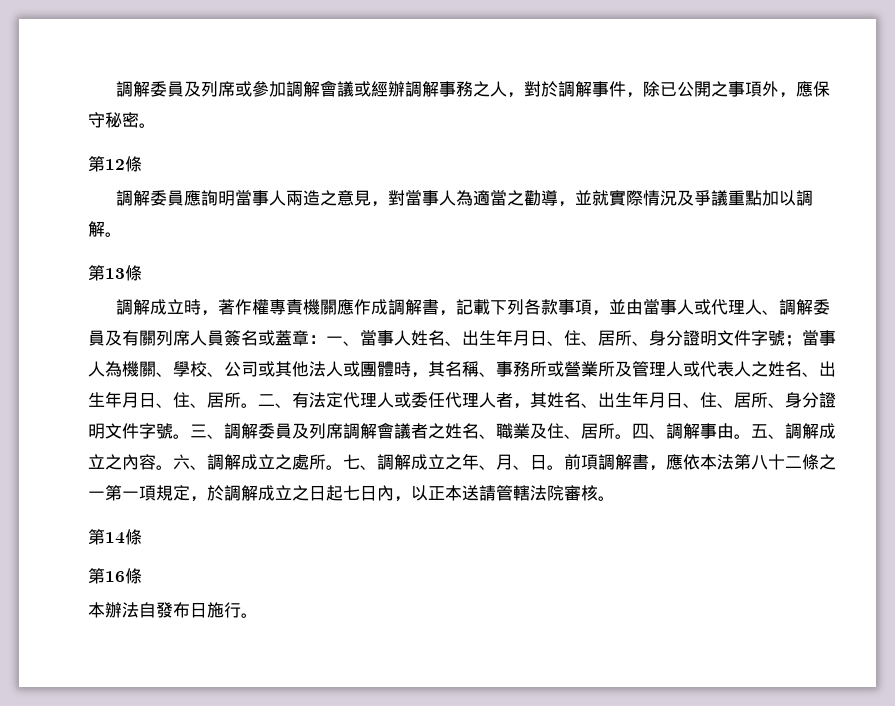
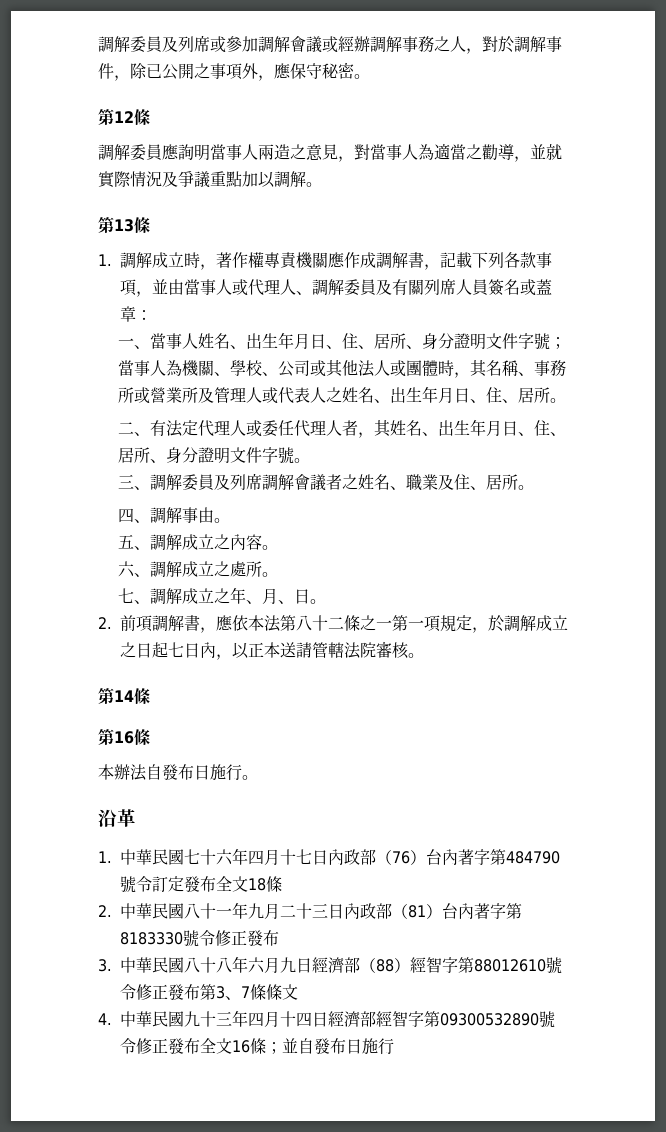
(142, 273) none -> [98,254,112,266] 1.
(326, 339) none -> (152, 315) //
(258, 405) none -> (566, 400) //
(190, 436) none -> (310, 460) //
(632, 436) none -> (534, 487) //
(751, 436) none -> (230, 520) //
(173, 467) none -> (278, 547) //
(343, 467) none -> (278, 574) //
(564, 467) none -> [98,617,112,629] // 2.
(258, 615) none -> [98,809,136,827] [98,848,560,865] [120,876,282,893] [98,902,522,919] [120,930,279,947] [98,956,562,974] [120,984,298,1000] [98,1010,555,1028] [120,1038,394,1055] // 沿革 // 1.中華民國七十六年四月十七日內政部（76）台內著字第484790號令訂定發布全文18條 // 2.中華民國八十一年九月二十三日內政部（81）台內著字第8183330號令修正發布 // 3.中華民國八十八年六月九日經濟部（88）經智字第88012610號令修正發布第3、7條條文 // 4.中華民國九十三年四月十四日經濟部經智字第09300532890號令修正發布全文16條；並自發布日施行

